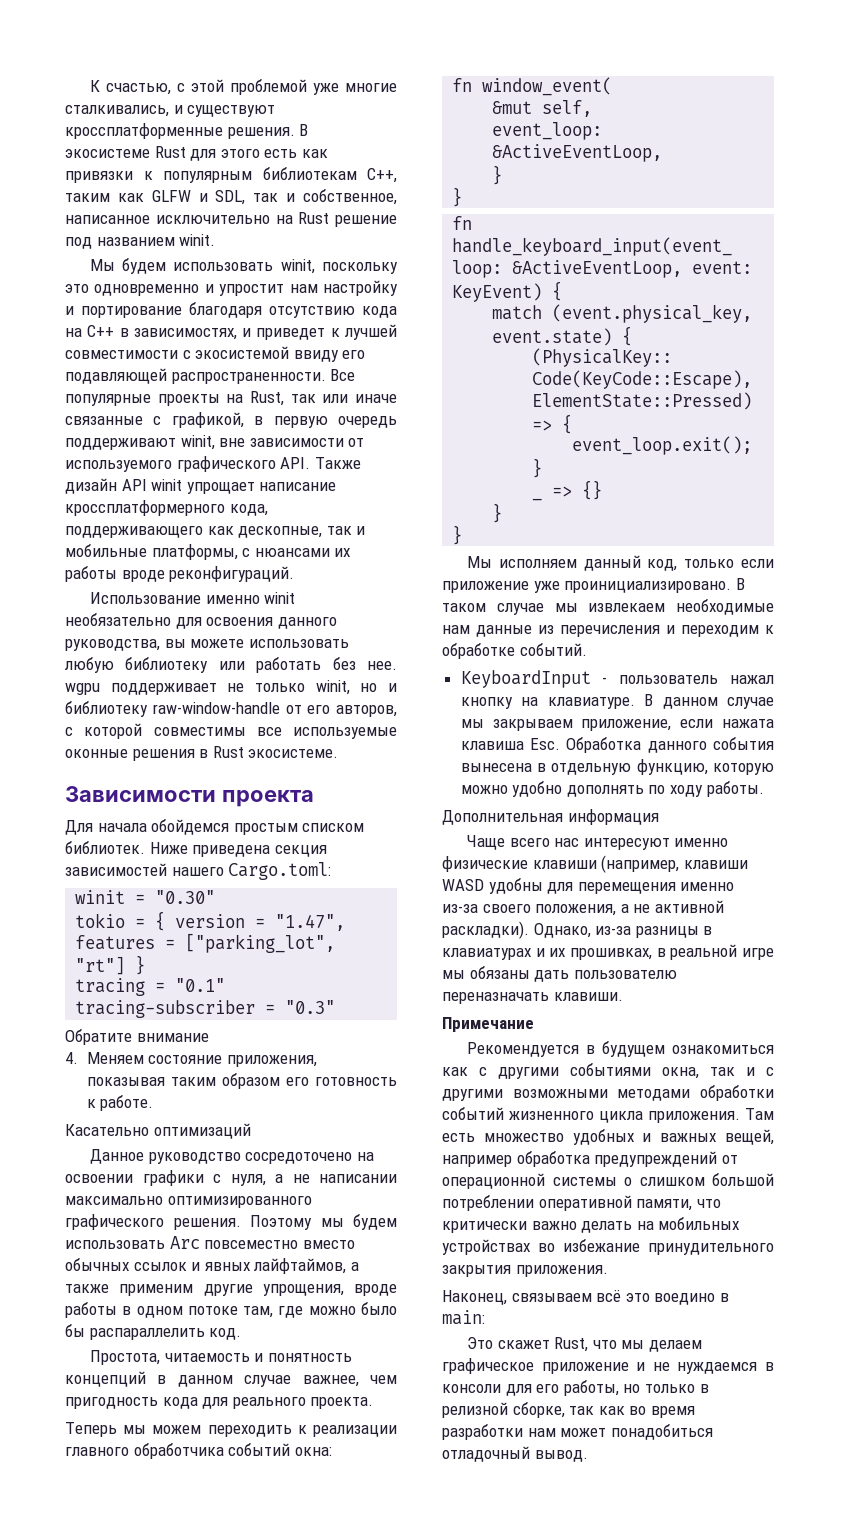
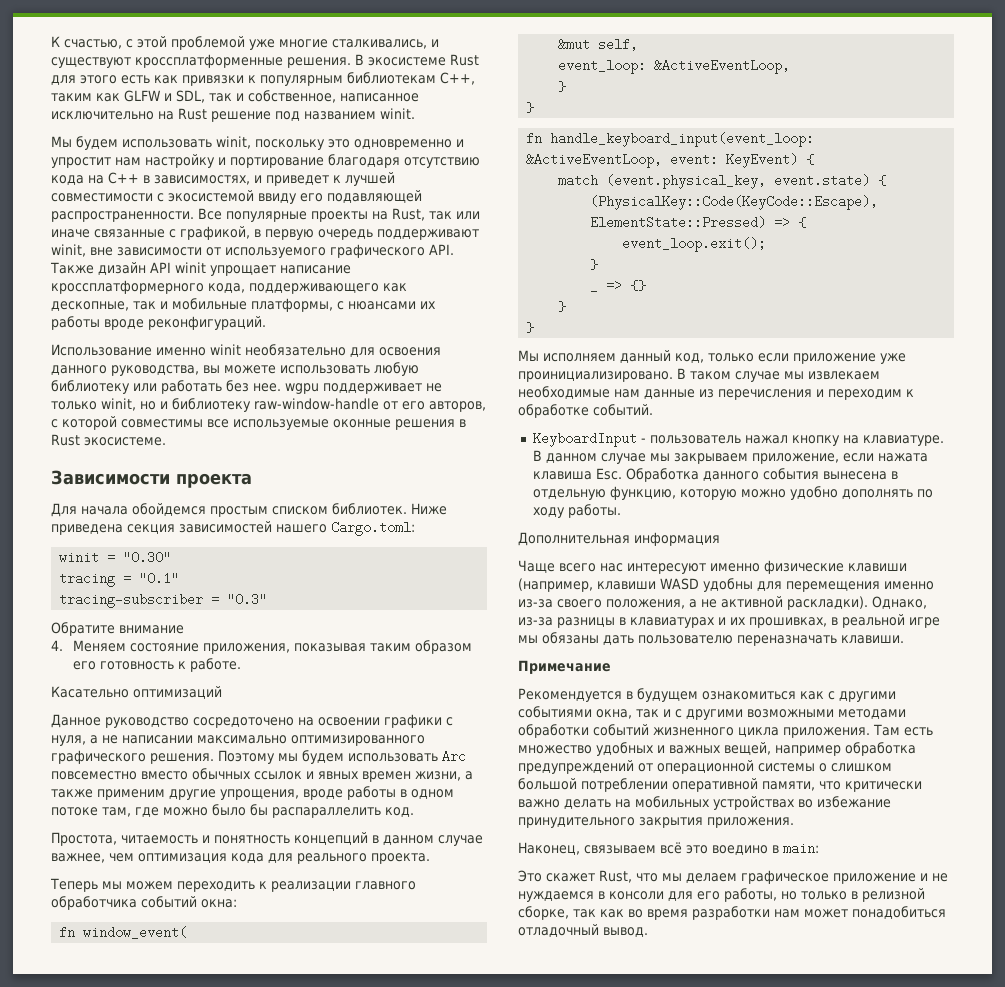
[75,911,346,931] [75,933,336,953] [75,955,146,975] // tokio = { version = "1.47", features = ["parking_lot", "rt"] } -> (172, 557) none
[254,1258,347,1274] лайфтаймов, -> [362,771,461,782] времен жизни,
[65,1397,158,1409] пригодность -> [138,853,227,863] оптимизация

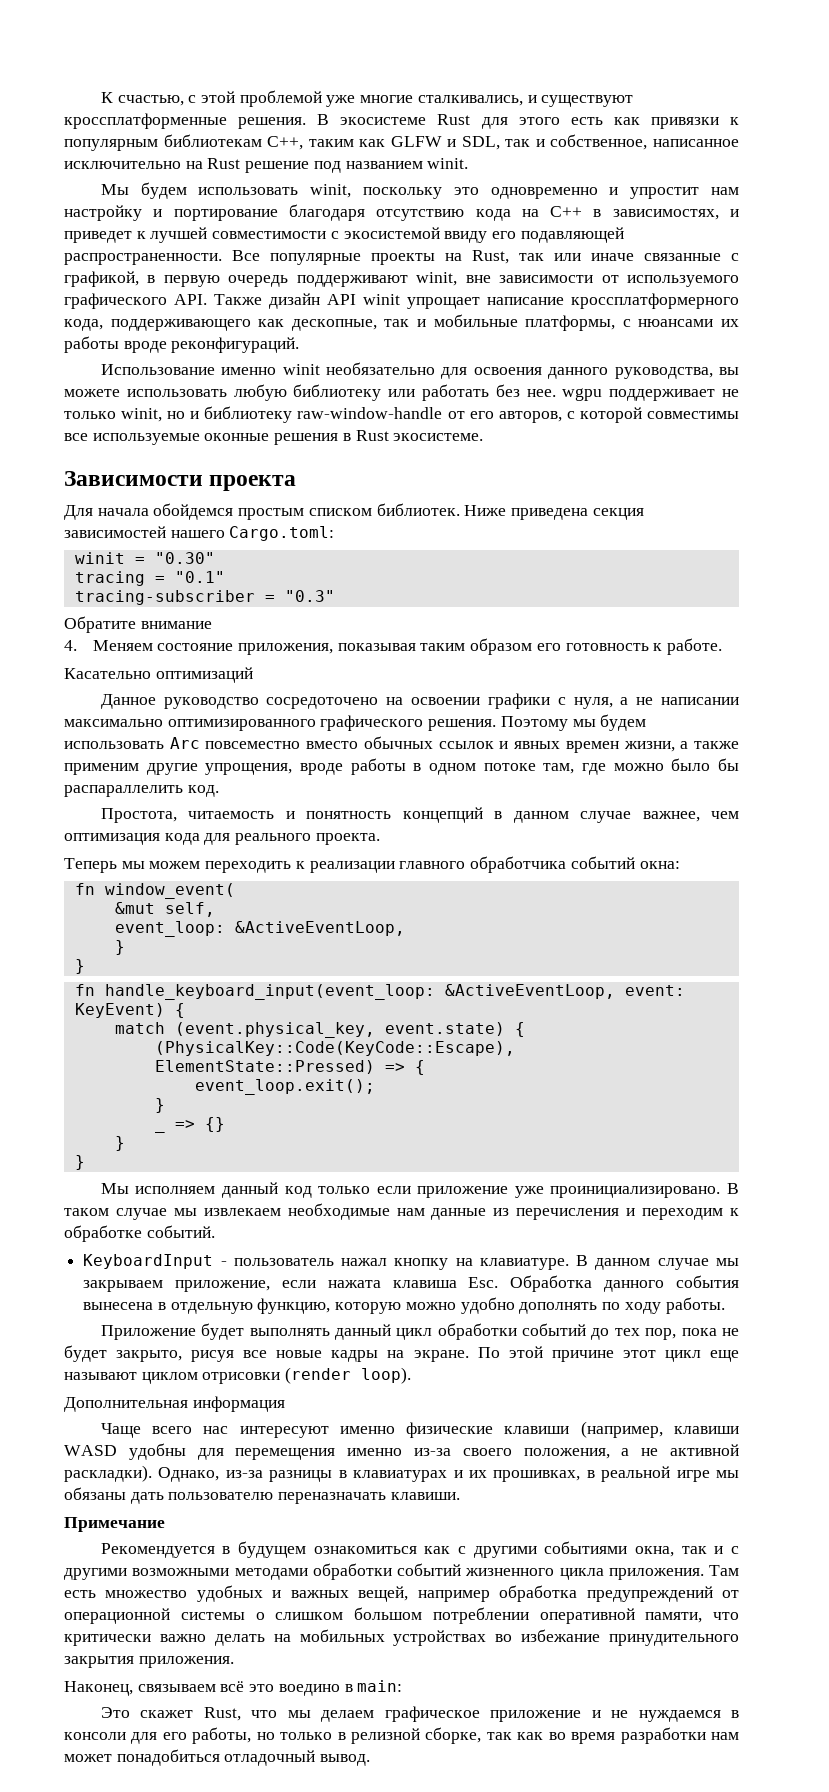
[675,353,704,363] код, -> [284,1186,312,1198] код
(621, 511) none -> [100,1323,740,1340] [64,1345,740,1362] [64,1367,412,1384] // Приложение будет выполнять данный цикл обработки событий до тех пор, пока не будет закрыто, рисуя все новые кадры на экране. По этой причине этот цикл еще называют циклом отрисовки (render loop).
[518,778,577,790] большой -> [354,1607,422,1620] большом

